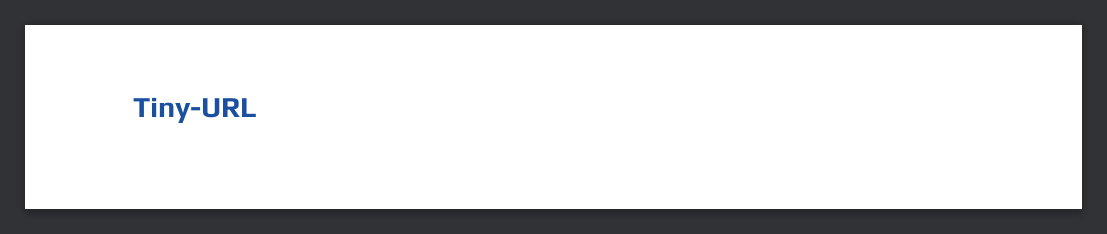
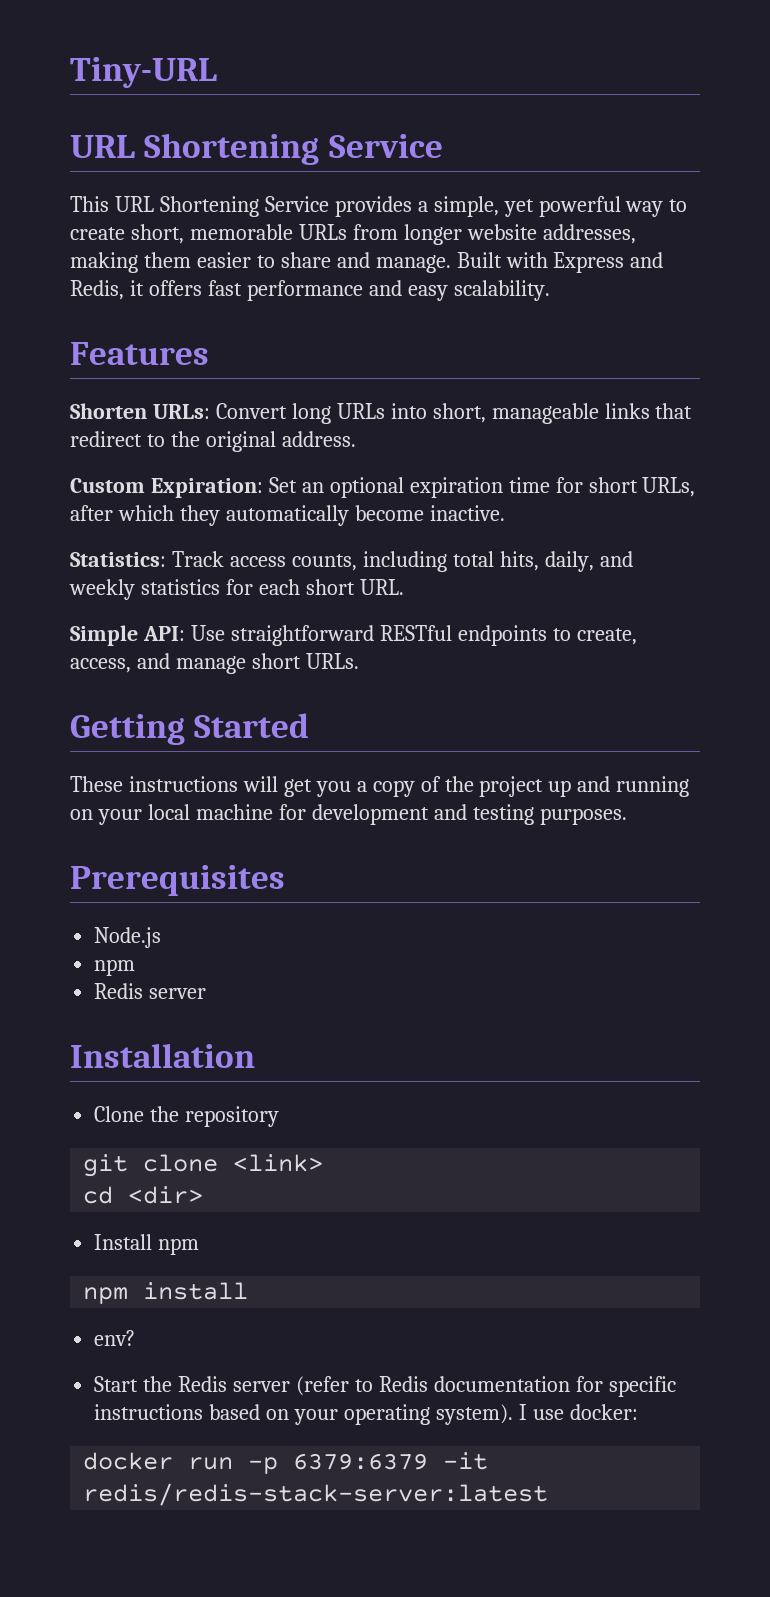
(257, 110) none -> [70,133,443,165] [70,196,688,217] [70,224,636,245] [70,252,664,273] [70,280,550,301] [70,342,209,365] [70,403,693,424] [70,431,356,452] [70,477,696,498] [70,505,505,526] [70,551,633,572] [69,579,404,600] [70,625,637,646] [70,653,359,674] [70,713,310,745] [70,776,690,797] [70,804,627,825] [70,865,285,896] [94,927,162,948] [94,959,136,976] [94,983,207,999] [70,1043,255,1068] [94,1106,280,1127] [83,1154,324,1177] [83,1186,204,1204] [94,1234,200,1255] [83,1282,249,1304] [94,1330,136,1346] [94,1376,676,1397] [94,1404,638,1425] [83,1452,489,1474] [83,1483,549,1506] // URL Shortening Service // This URL Shortening Service provides a simple, yet powerful way to create short, memorable URLs from longer website addresses, making them easier to share and manage. Built with Express and Redis, it offers fast performance and easy scalability. // Features // Shorten URLs: Convert long URLs into short, manageable links that redirect to the original address. // Custom Expiration: Set an optional expiration time for short URLs, after which they automatically become inactive. // Statistics: Track access counts, including total hits, daily, and weekly statistics for each short URL. // Simple API: Use straightforward RESTful endpoints to create, access, and manage short URLs. // Getting Started // These instructions will get you a copy of the project up and running on your local machine for development and testing purposes. // Prerequisites // Node.js // npm // Redis server // Installation // Clone the repository // git clone <link> // cd <dir> // Install npm // npm install // env? // Start the Redis server (refer to Redis documentation for specific instructions based on your operating system). I use docker: // docker run -p 6379:6379 -it redis/redis-stack-server:latest

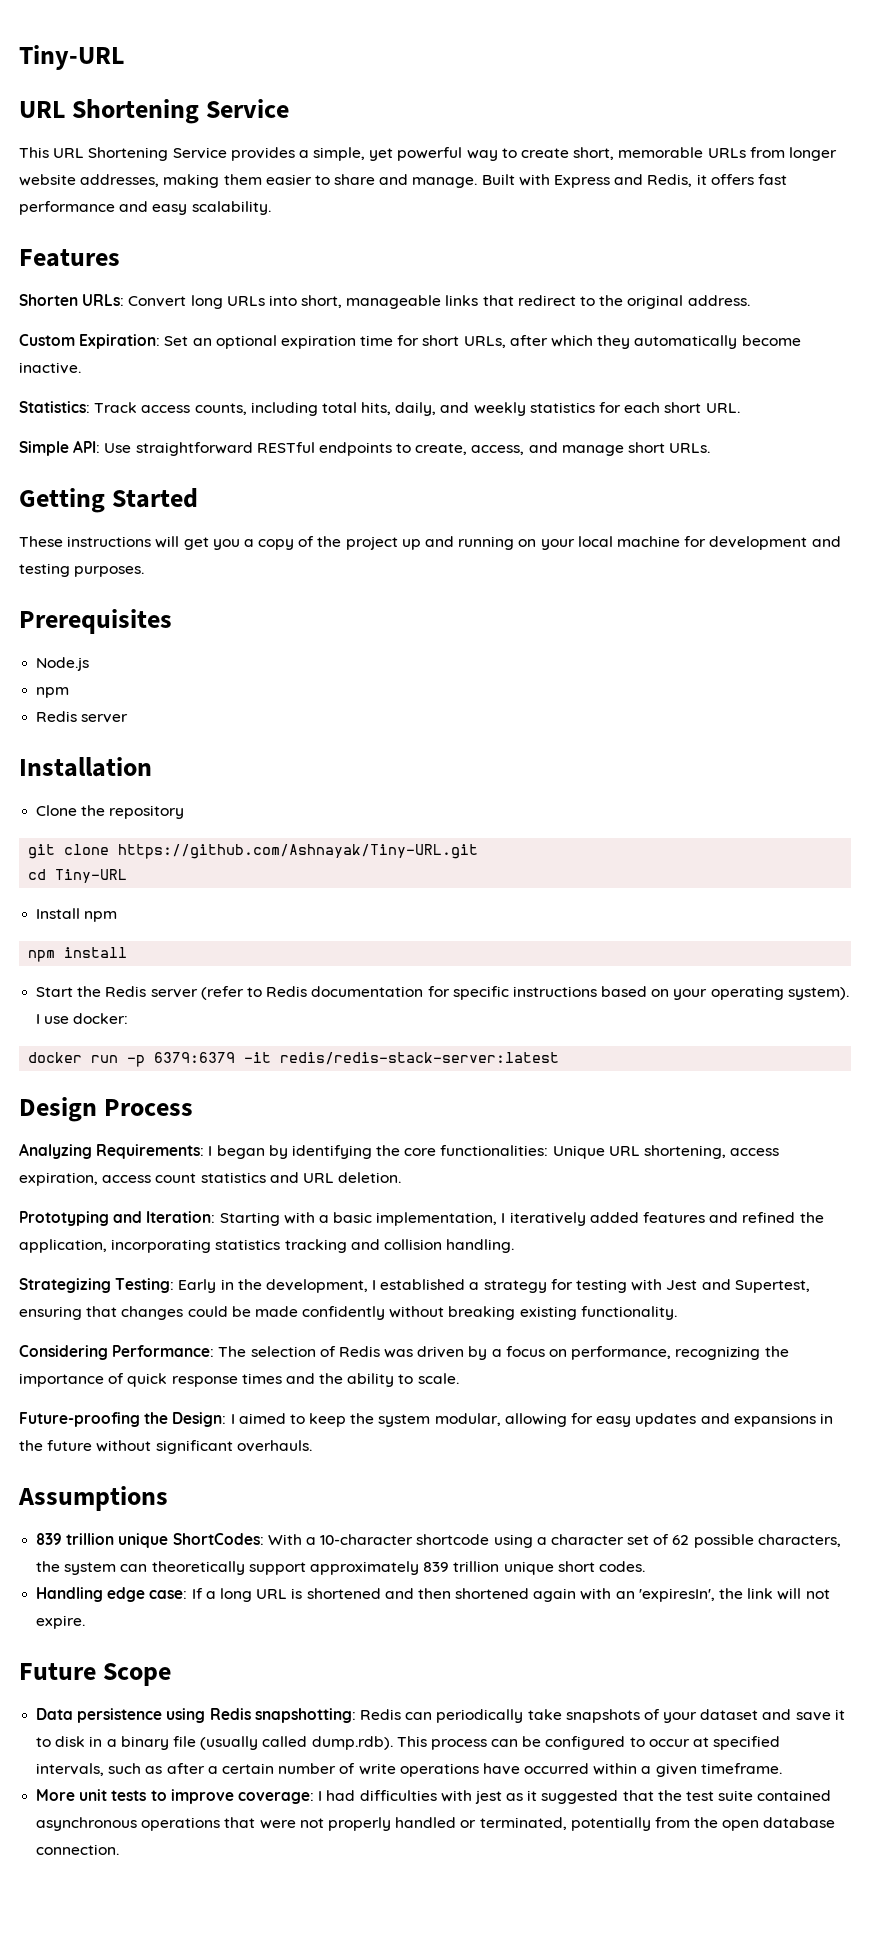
[233,1154,324,1172] <link> -> [118,844,479,859] https://github.com/Ashnayak/Tiny-URL.git
[128,1186,204,1204] <dir> -> [55,869,128,883] Tiny-URL
[94,1330,136,1346] // env? -> (128, 952) none
(549, 1494) none -> [19,1097,194,1122] [19,1143,780,1159] [19,1172,402,1186] [19,1211,824,1226] [19,1239,515,1253] [19,1278,810,1293] [19,1306,677,1320] [19,1345,789,1360] [19,1373,459,1387] [19,1412,833,1427] [19,1440,312,1454] [18,1486,168,1511] [36,1533,841,1548] [36,1561,645,1575] [36,1587,830,1602] [36,1615,86,1629] [19,1663,172,1686] [36,1708,845,1723] [36,1736,781,1750] [36,1763,782,1777] [36,1789,832,1804] [36,1817,836,1831] [36,1844,120,1855] // Design Process // Analyzing Requirements: I began by identifying the core functionalities: Unique URL shortening, access expiration, access count statistics and URL deletion. // Prototyping and Iteration: Starting with a basic implementation, I iteratively added features and refined the application, incorporating statistics tracking and collision handling. // Strategizing Testing: Early in the development, I established a strategy for testing with Jest and Supertest, ensuring that changes could be made confidently without breaking existing functionality. // Considering Performance: The selection of Redis was driven by a focus on performance, recognizing the importance of quick response times and the ability to scale. // Future-proofing the Design: I aimed to keep the system modular, allowing for easy updates and expansions in the future without significant overhauls. // Assumptions // 839 trillion unique ShortCodes: With a 10-character shortcode using a character set of 62 possible characters, the system can theoretically support approximately 839 trillion unique short codes. // Handling edge case: If a long URL is shortened and then shortened again with an 'expiresIn', the link will not expire. // Future Scope // Data persistence using Redis snapshotting: Redis can periodically take snapshots of your dataset and save it to disk in a binary file (usually called dump.rdb). This process can be configured to occur at specified intervals, such as after a certain number of write operations have occurred within a given timeframe. // More unit tests to improve coverage: I had difficulties with jest as it suggested that the test suite contained asynchronous operations that were not properly handled or terminated, potentially from the open database connection.

